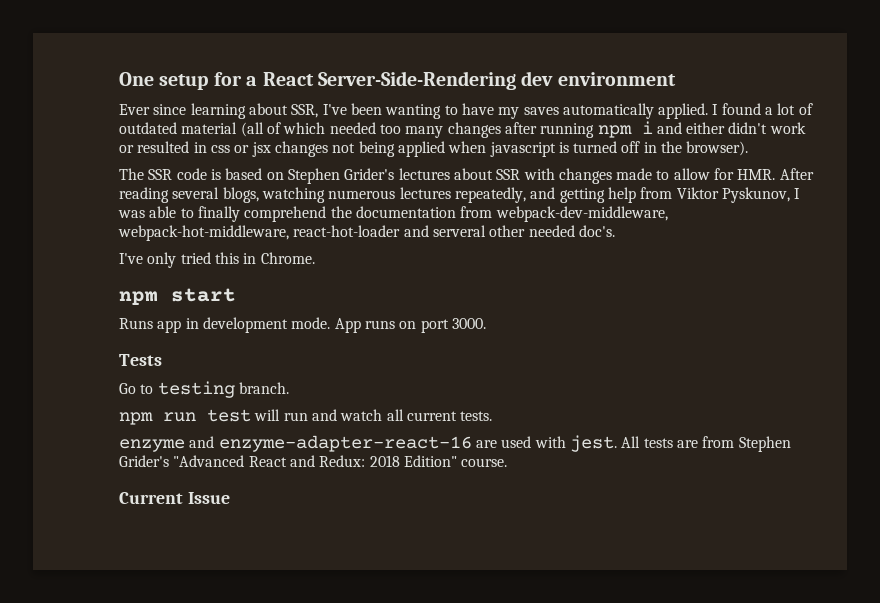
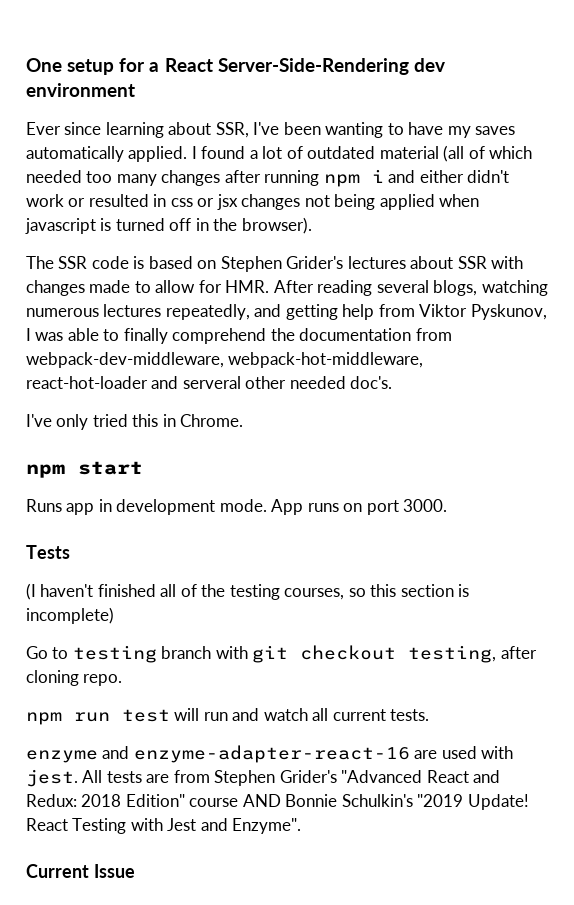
[119,381,289,398] Go to testing branch. -> [26,583,470,600] [26,607,114,624] [26,645,537,663] [26,670,123,686] (I haven't finished all of the testing courses, so this section is incomplete) // Go to testing branch with git checkout testing, after cloning repo.
[461,458,508,467] course. -> [189,794,529,810] [26,818,302,834] course AND Bonnie Schulkin's "2019 Update! React Testing with Jest and Enzyme".

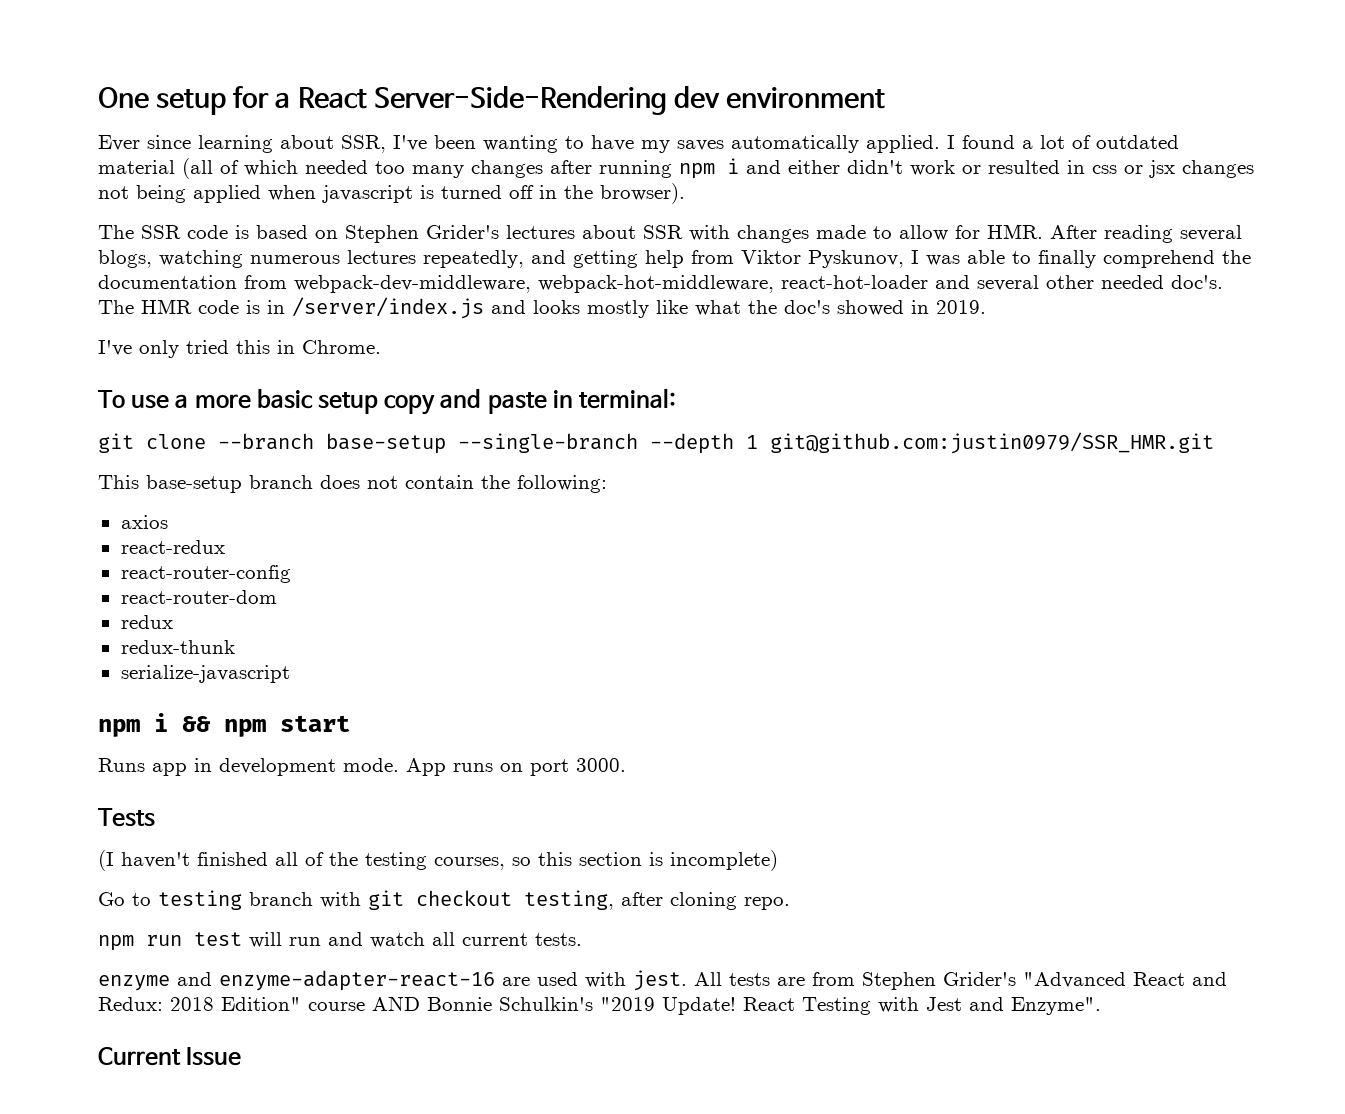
[182,376,241,389] serveral -> [977,275,1039,291] several
(393, 382) none -> [98,297,986,319] The HMR code is in /server/index.js and looks mostly like what the doc's showed in 2019.
(244, 420) none -> [98,388,677,415] [98,432,1214,454] [98,475,607,493] [120,515,168,529] [120,540,225,554] [120,565,291,583] [120,590,277,604] [120,615,173,629] [120,640,235,654] [120,665,290,683] [98,713,210,737] To use a more basic setup copy and paste in terminal: // git clone --branch base-setup --single-branch --depth 1 git@github.com:justin0979/SSR_HMR.git // This base-setup branch does not contain the following: // axios // react-redux // react-router-config // react-router-dom // redux // redux-thunk // serialize-javascript // npm i &&

